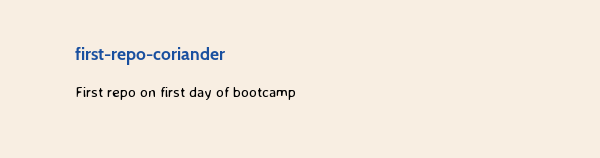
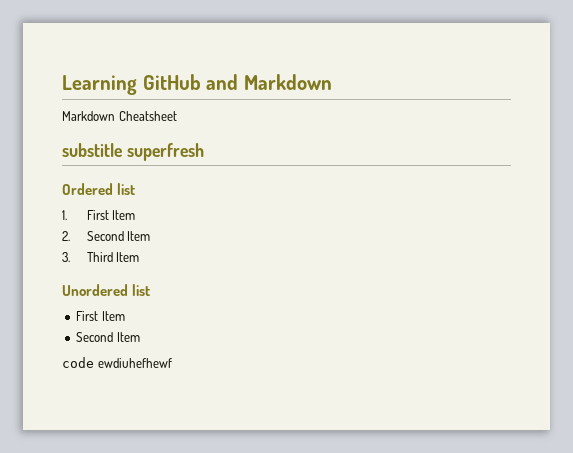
[75,47,225,65] [75,87,296,100] first-repo-coriander // First repo on first day of bootcamp -> [62,74,332,95] [62,111,177,121] [62,143,204,161] [62,183,136,195] [62,210,136,220] [62,231,151,241] [62,252,140,262] [62,284,151,296] [76,311,125,321] [76,332,140,342] [62,357,172,368] Learning GitHub and Markdown // Markdown Cheatsheet // substitle superfresh // Ordered list // 1. First Item // 2. Second Item // 3. Third Item // Unordered list // First Item // Second Item // code ewdiuhefhewf

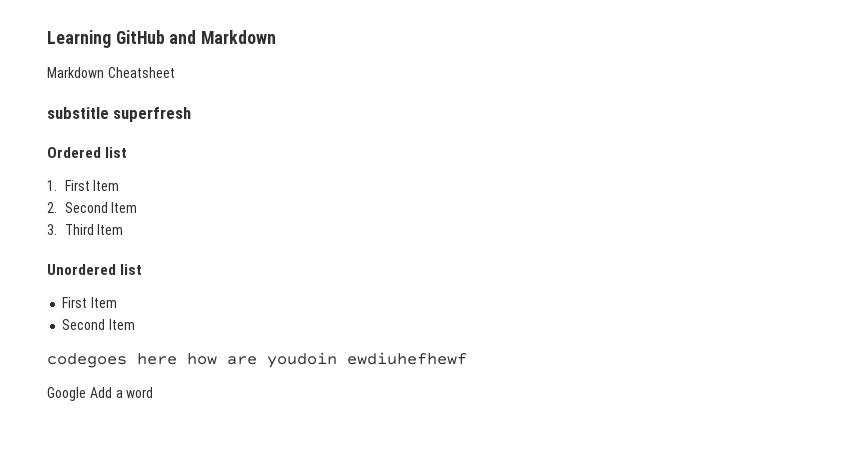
[62,357,172,368] code ewdiuhefhewf -> [47,352,467,368] [47,387,154,401] codegoes here how are youdoin ewdiuhefhewf // Google Add a word

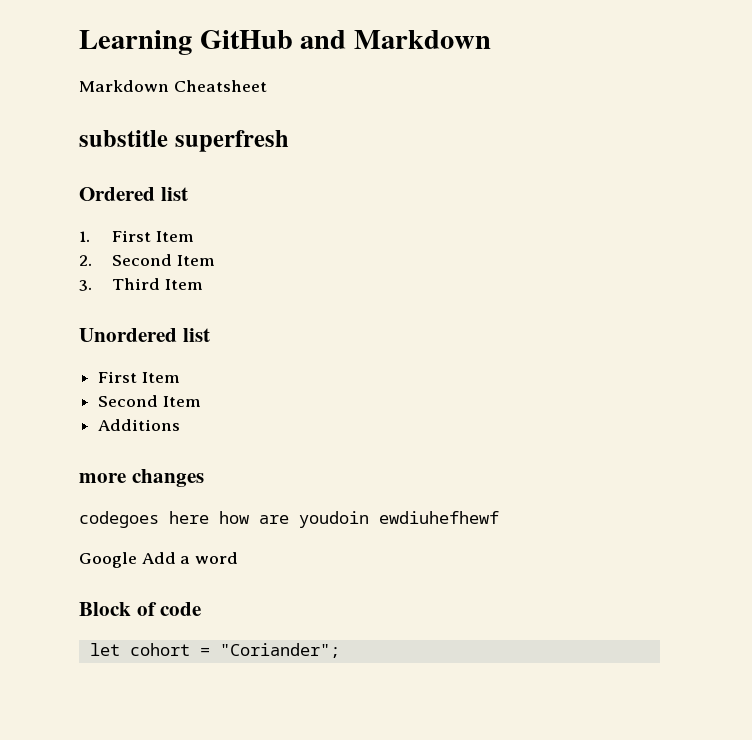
(136, 324) none -> [98,419,181,431] [79,469,204,487] // Additions // more changes
(154, 392) none -> [79,602,202,616] [89,643,340,658] // Block of code // let cohort = "Coriander";

